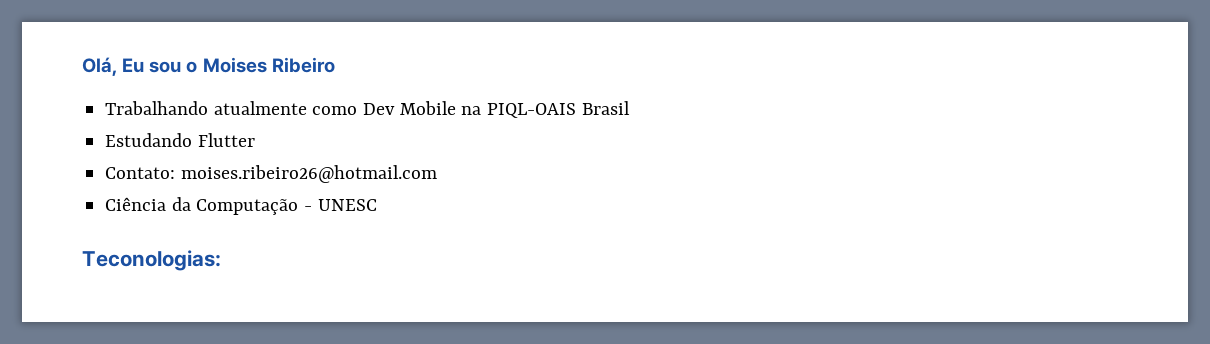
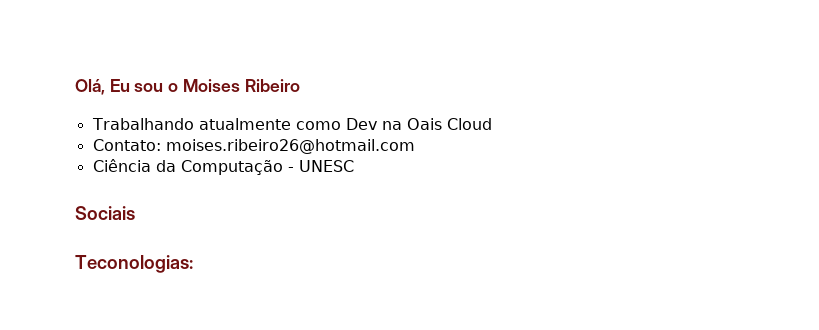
[399,101,630,118] [105,133,255,147] Mobile na PIQL-OAIS Brasil // Estudando Flutter -> [381,118,492,130] na Oais Cloud
(377, 205) none -> [75,206,135,220] // Sociais

